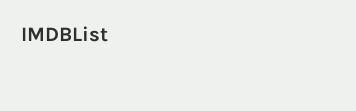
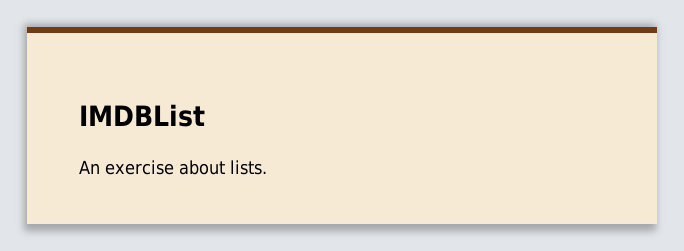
(108, 34) none -> [79,160,267,175] // An exercise about lists.

